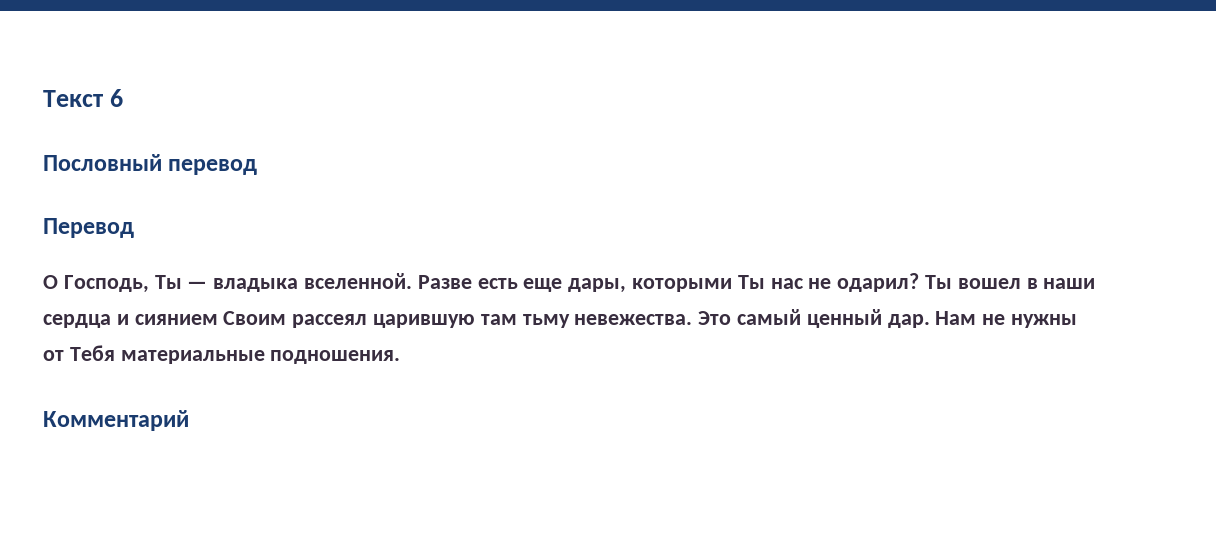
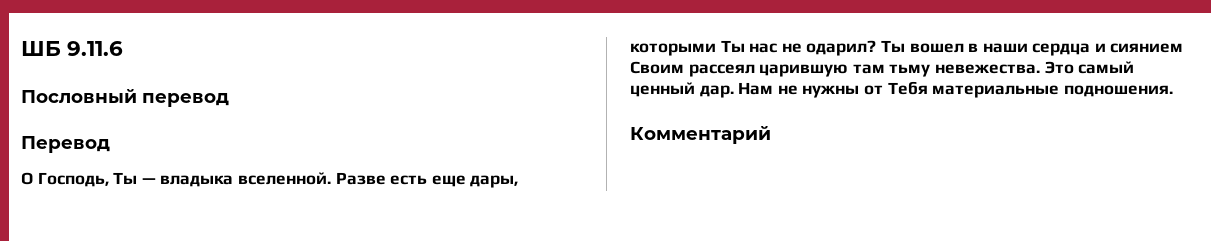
[43,89,124,107] Текст 6 -> [21,41,123,56] ШБ 9.11.6

